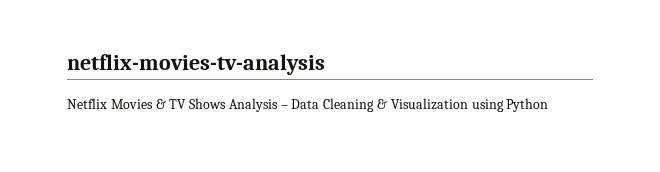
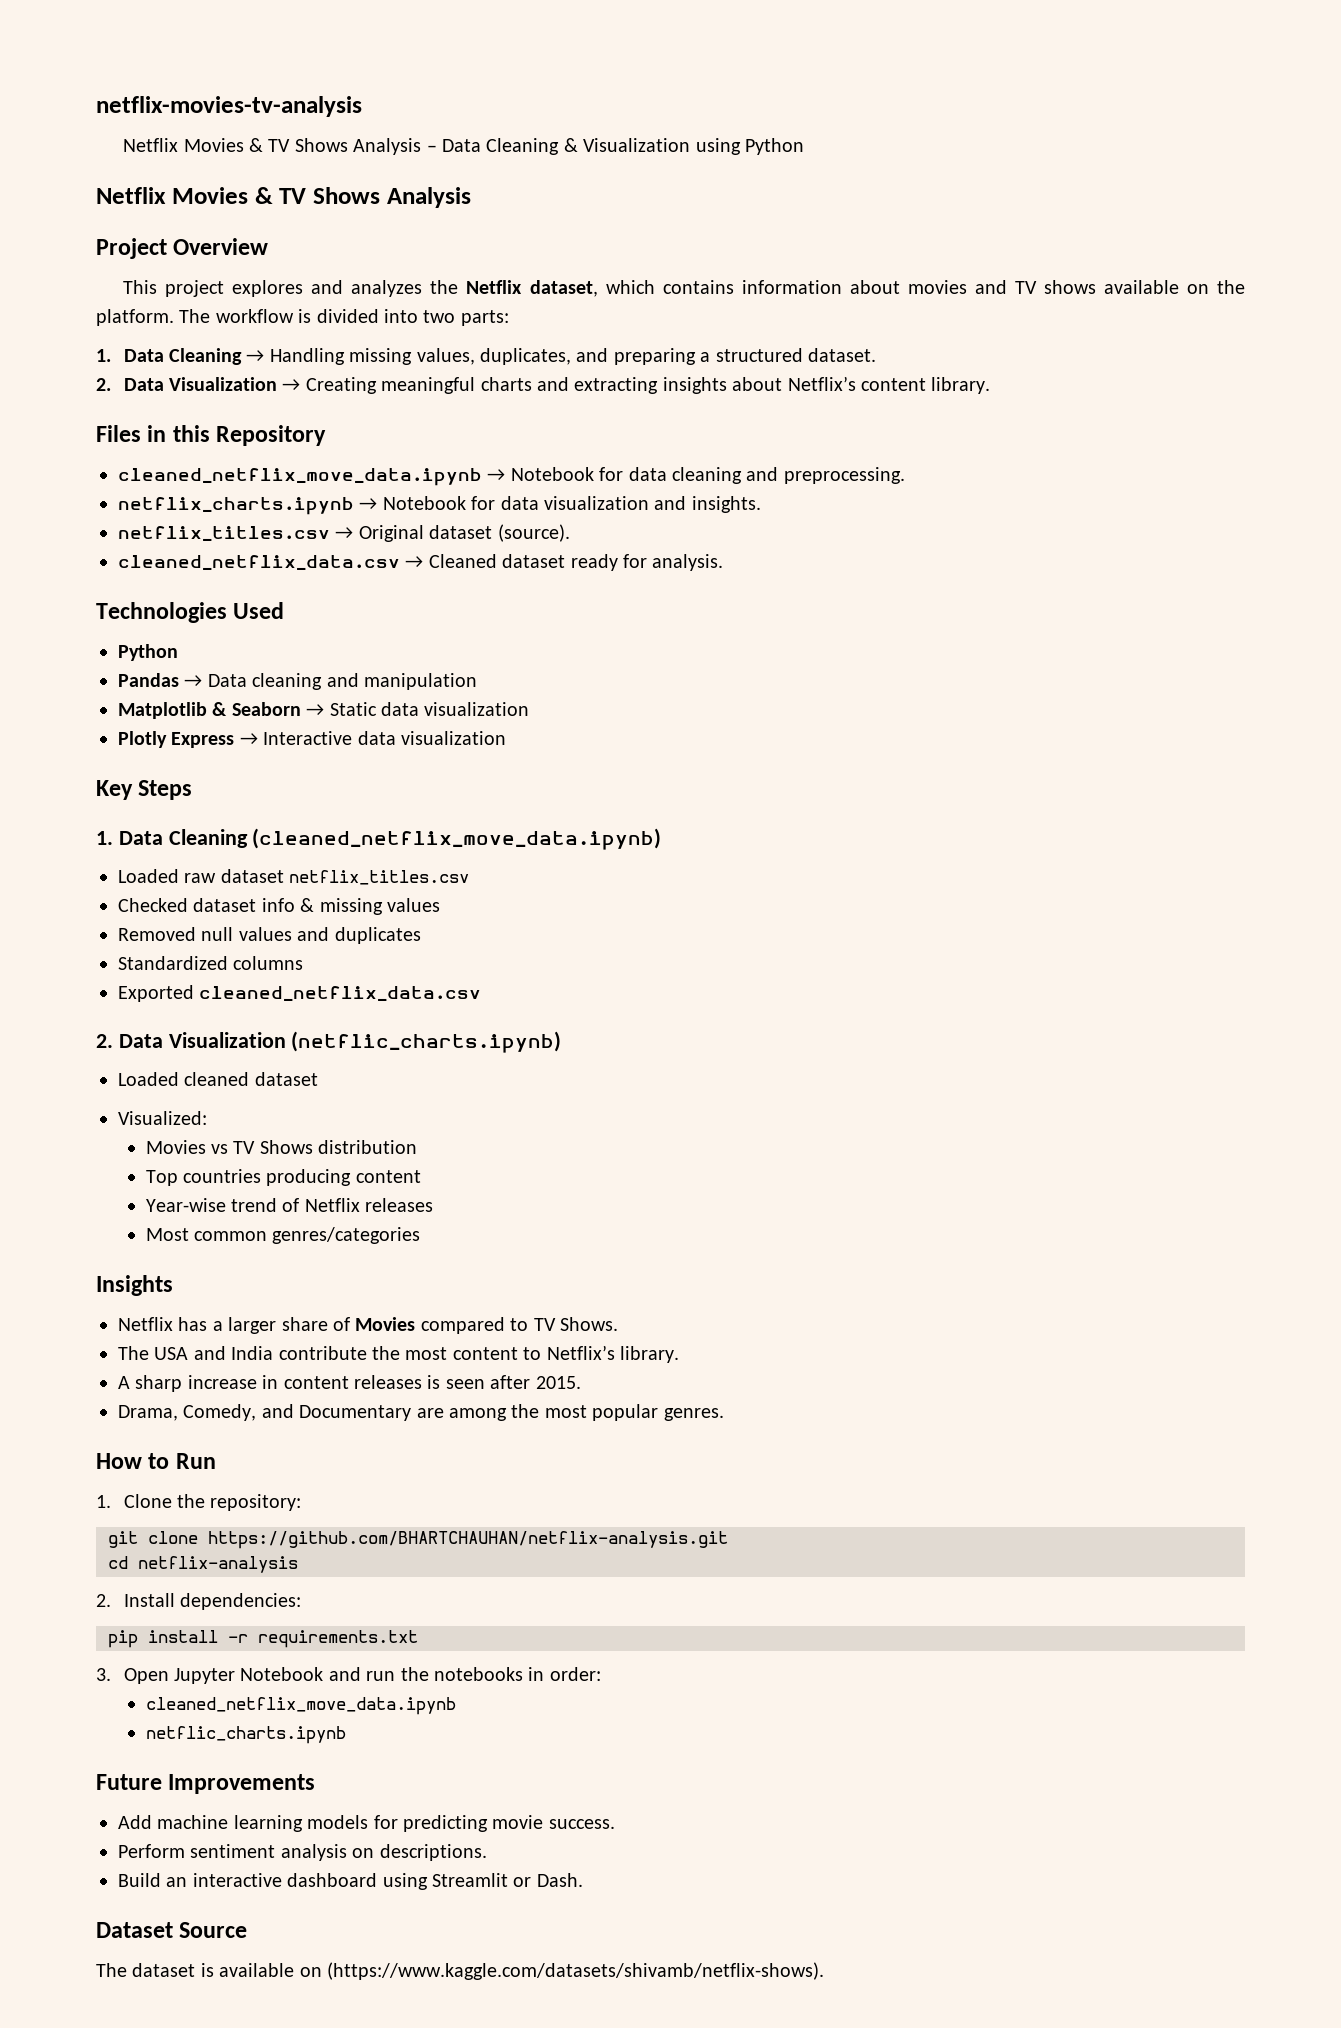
(549, 105) none -> [96,187,471,208] [96,238,269,259] [123,280,1245,297] [96,309,509,326] [96,348,876,365] [96,376,991,394] [96,425,327,446] [118,467,905,486] [118,496,761,515] [118,524,570,542] [118,554,724,571] [96,602,285,623] [118,644,178,661] [118,673,477,690] [118,702,530,719] [118,731,506,748] [96,780,193,800] [96,828,662,850] [118,869,470,885] [118,898,440,915] [118,927,421,944] [118,956,304,970] [118,985,482,1002] [96,1031,562,1053] [118,1072,318,1086] [118,1111,207,1125] [145,1140,418,1154] [145,1169,421,1186] [145,1198,434,1212] [145,1227,421,1244] [96,1275,173,1296] [118,1317,618,1334] [118,1345,679,1363] [118,1375,581,1392] [118,1404,724,1421] [96,1453,216,1469] [96,1494,302,1511] [108,1531,728,1549] [108,1556,298,1573] [96,1593,301,1610] [108,1630,418,1648] [96,1667,601,1684] [145,1697,456,1715] [145,1726,346,1744] [96,1774,316,1794] [118,1815,615,1832] [118,1844,487,1861] [118,1873,583,1890] [96,1922,248,1938] [96,1962,824,1980] // Netflix Movies & TV Shows Analysis // Project Overview // This project explores and analyzes the Netflix dataset, which contains information about movies and TV shows available on the platform. The workflow is divided into two parts: // 1. Data Cleaning → Handling missing values, duplicates, and preparing a structured dataset. // 2. Data Visualization → Creating meaningful charts and extracting insights about Netflix’s content library. // Files in this Repository // cleaned_netflix_move_data.ipynb → Notebook for data cleaning and preprocessing. // netflix_charts.ipynb → Notebook for data visualization and insights. // netflix_titles.csv → Original dataset (source). // cleaned_netflix_data.csv → Cleaned dataset ready for analysis. // Technologies Used // Python // Pandas → Data cleaning and manipulation // Matplotlib & Seaborn → Static data visualization // Plotly Express → Interactive data visualization // Key Steps // 1. Data Cleaning (cleaned_netflix_move_data.ipynb) // Loaded raw dataset netflix_titles.csv // Checked dataset info & missing values // Removed null values and duplicates // Standardized columns // Exported cleaned_netflix_data.csv // 2. Data Visualization (netflic_charts.ipynb) // Loaded cleaned dataset // Visualized: // Movies vs TV Shows distribution // Top countries producing content // Year-wise trend of Netflix releases // Most common genres/categories // Insights // Netflix has a larger share of Movies compared to TV Shows. // The USA and India contribute the most content to Netflix’s library. // A sharp increase in content releases is seen after 2015. // Drama, Comedy, and Documentary are among the most popular genres. // How to Run // 1. Clone the repository: // git clone https://github.com/BHARTCHAUHAN/netflix-analysis.git // cd netflix-analysis // 2. Install dependencies: // pip install -r requirements.txt // 3. Open Jupyter Notebook and run the notebooks in order: // cleaned_netflix_move_data.ipynb // netflic_charts.ipynb // Future Improvements // Add machine learning models for predicting movie success. // Perform sentiment analysis on descriptions. // Build an interactive dashboard using Streamlit or Dash. // Dataset Source // The dataset is available on (https://www.kaggle.com/datasets/shivamb/netflix-shows).

